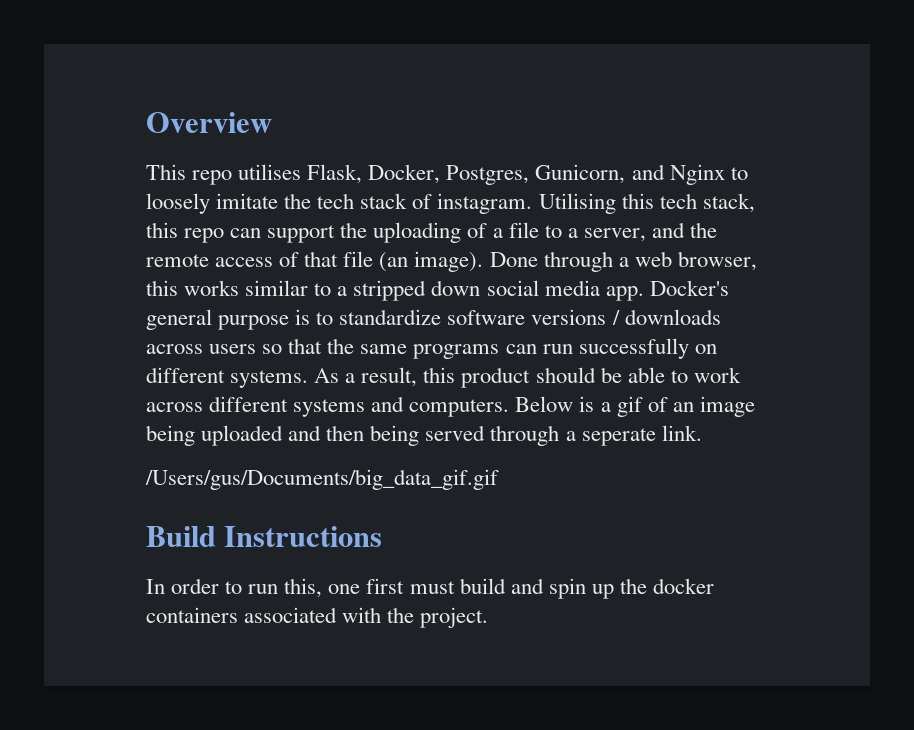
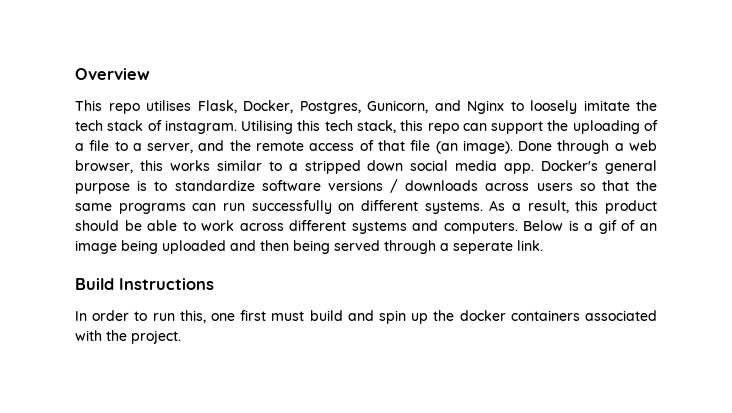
[145,469,499,490] // /Users/gus/Documents/big_data_gif.gif -> (543, 245) none

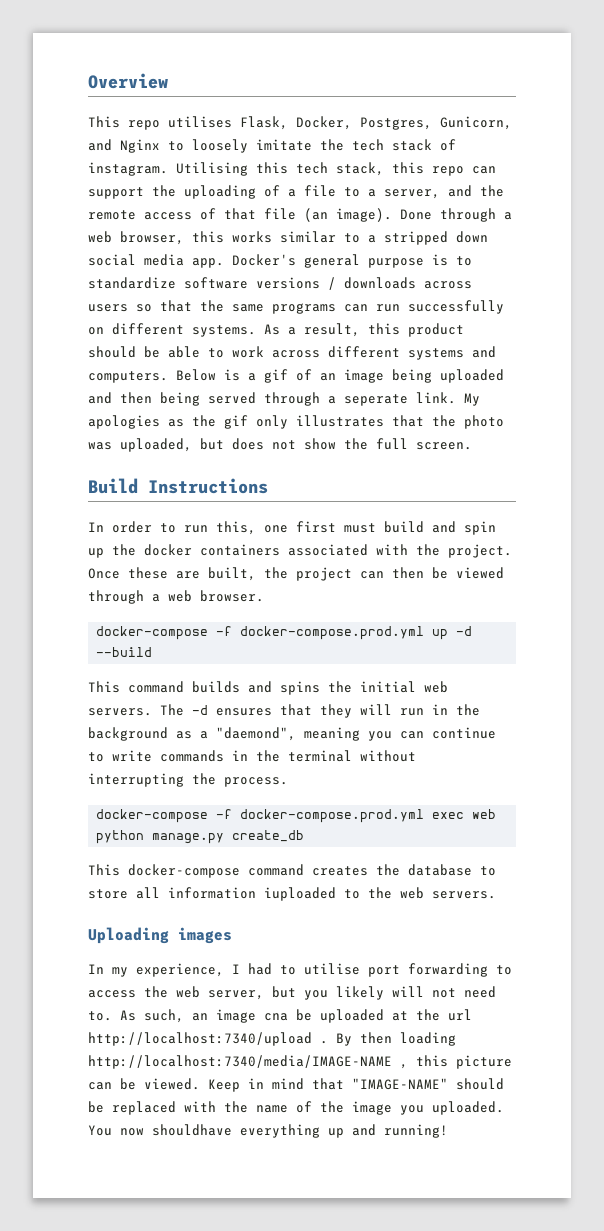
(543, 245) none -> [464,393,480,406] [88,415,504,429] [88,438,472,452] My apologies as the gif only illustrates that the photo was uploaded, but does not show the full screen.
(181, 337) none -> [88,567,504,581] [88,590,264,604] [96,626,473,640] [96,647,153,657] [88,681,448,695] [88,704,480,718] [88,727,496,741] [88,750,416,762] [88,773,288,787] [96,809,497,823] [96,830,305,844] [88,864,496,878] [88,887,496,901] [88,927,232,944] [88,963,512,977] [88,986,496,1000] [88,1009,472,1023] [88,1032,456,1046] [88,1055,512,1069] [88,1078,504,1092] [88,1101,504,1115] [88,1124,448,1138] Once these are built, the project can then be viewed through a web browser. // docker-compose -f docker-compose.prod.yml up -d --build // This command builds and spins the initial web servers. The -d ensures that they will run in the background as a "daemond", meaning you can continue to write commands in the terminal without interrupting the process. // docker-compose -f docker-compose.prod.yml exec web python manage.py create_db // This docker-compose command creates the database to store all information iuploaded to the web servers. // Uploading images // In my experience, I had to utilise port forwarding to access the web server, but you likely will not need to. As such, an image cna be uploaded at the url http://localhost:7340/upload . By then loading http://localhost:7340/media/IMAGE-NAME , this picture can be viewed. Keep in mind that "IMAGE-NAME" should be replaced with the name of the image you uploaded. You now shouldhave everything up and running!

